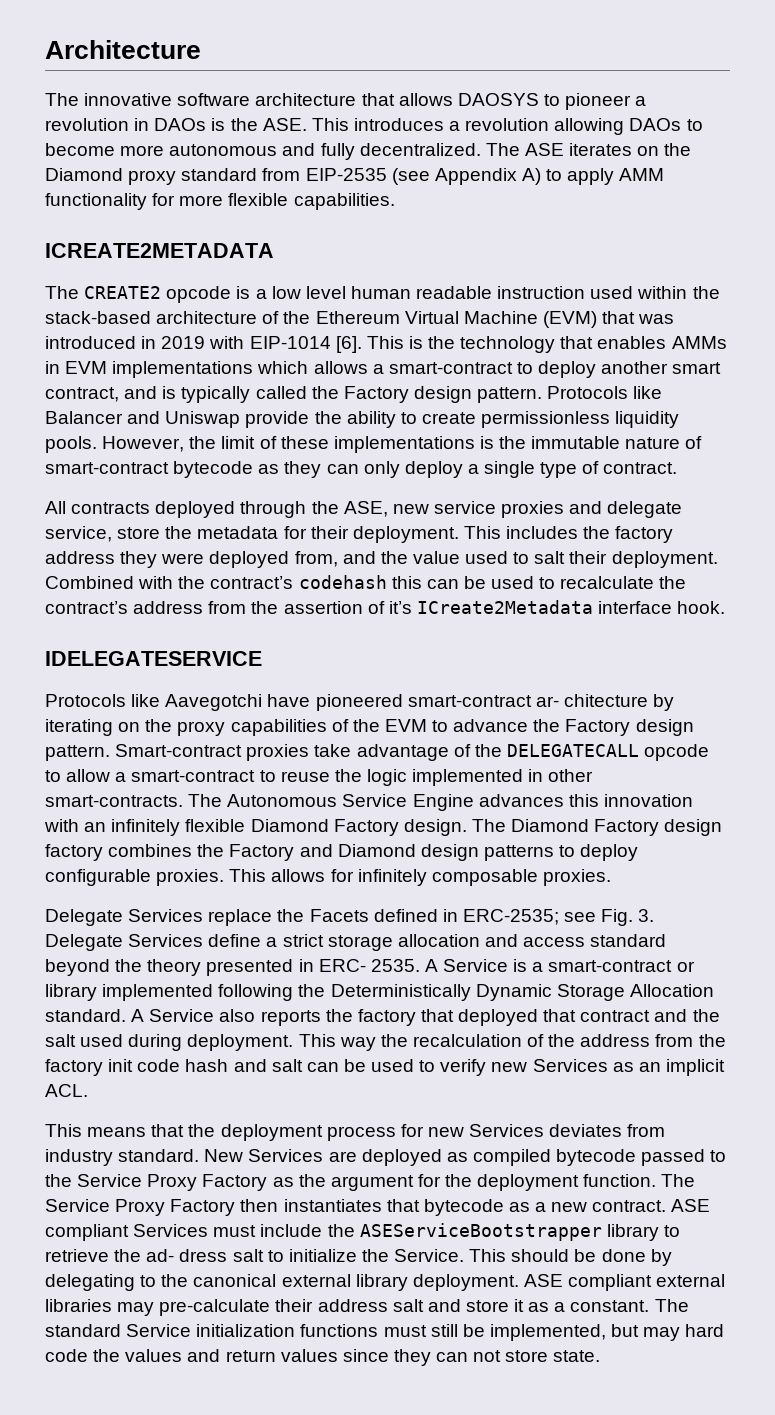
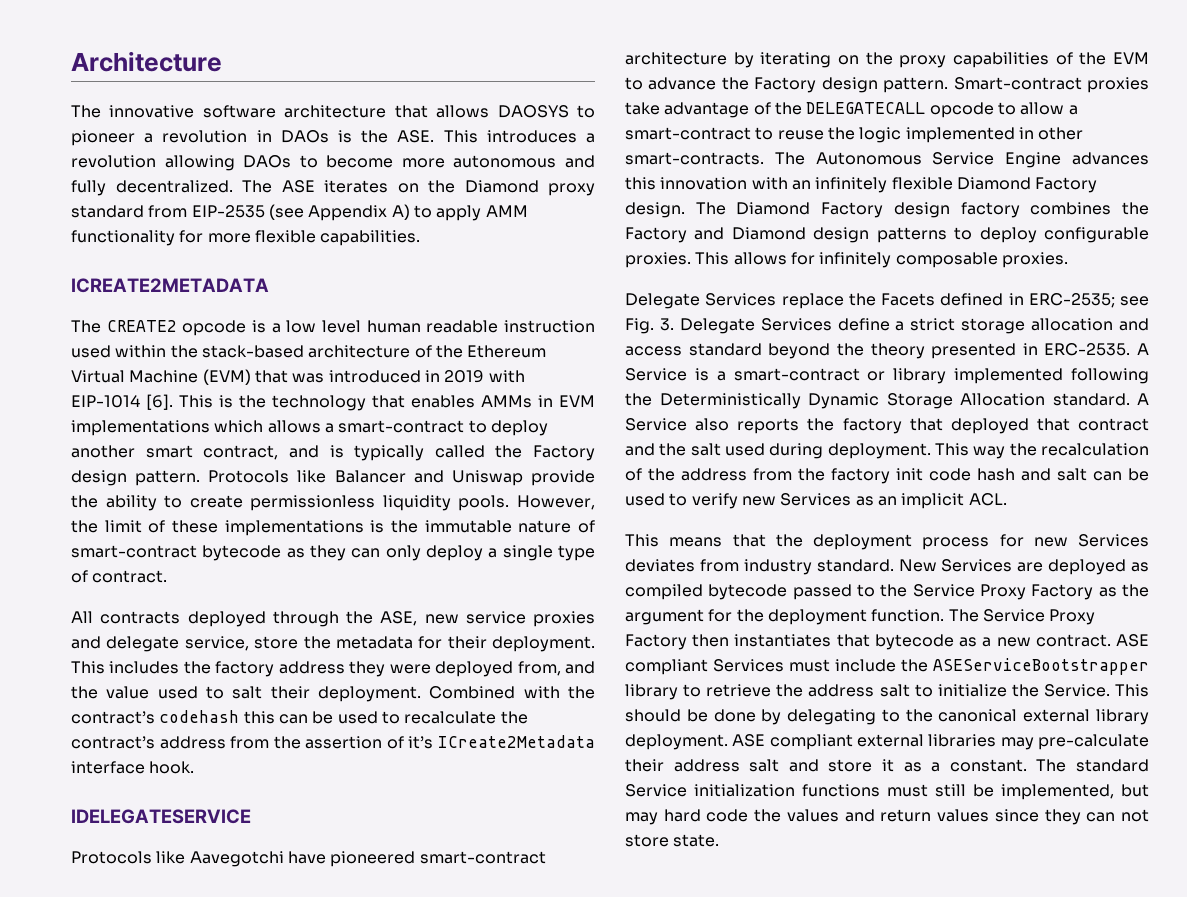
[535,694,648,707] ar- chitecture -> [625,52,727,65] architecture
[318,959,420,972] ERC- 2535. -> [1044,343,1131,356] ERC-2535.
[146,1249,228,1262] ad- dress -> [808,684,875,697] address

